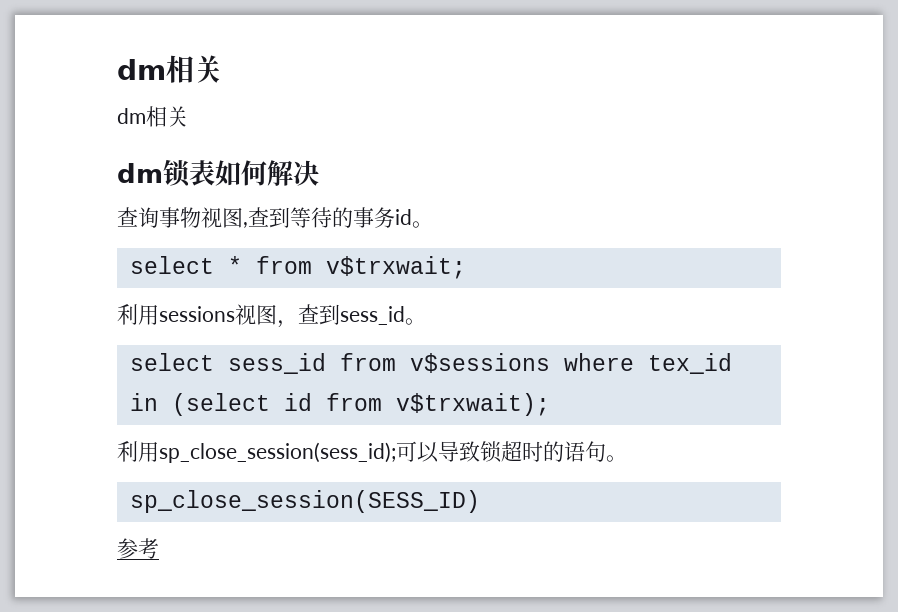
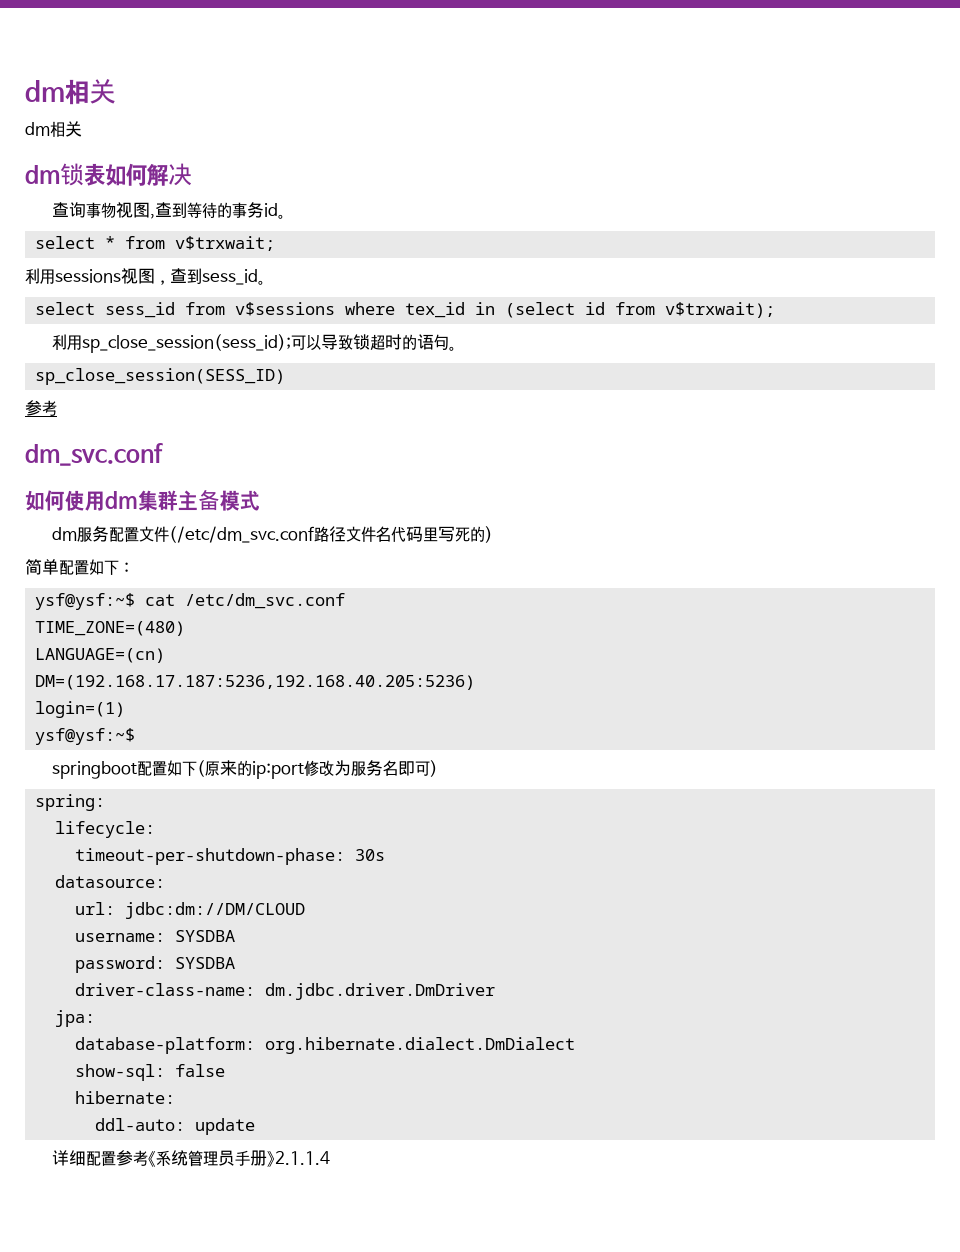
(159, 548) none -> [25,443,163,466] [25,490,260,511] [52,526,494,543] [25,559,134,575] [35,593,346,610] [35,621,186,636] [35,648,166,663] [35,675,476,690] [35,701,126,718] [35,728,136,745] [52,760,439,779] [35,794,106,811] [55,821,156,838] [75,848,386,865] [55,875,166,888] [75,902,306,919] [75,930,236,942] [75,956,236,973] [75,983,496,1000] [55,1010,96,1027] [75,1037,576,1054] [75,1064,226,1081] [75,1091,176,1104] [95,1118,256,1135] [52,1150,331,1167] // dm_svc.conf // 如何使用dm集群主备模式 // dm服务配置文件(/etc/dm_svc.conf路径文件名代码里写死的) // 简单配置如下： // ysf@ysf:~$ cat /etc/dm_svc.conf // TIME_ZONE=(480) // LANGUAGE=(cn) // DM=(192.168.17.187:5236,192.168.40.205:5236) // login=(1) // ysf@ysf:~$ // springboot配置如下(原来的ip:port修改为服务名即可) // spring: // lifecycle: // timeout-per-shutdown-phase: 30s // datasource: // url: jdbc:dm://DM/CLOUD // username: SYSDBA // password: SYSDBA // driver-class-name: dm.jdbc.driver.DmDriver // jpa: // database-platform: org.hibernate.dialect.DmDialect // show-sql: false // hibernate: // ddl-auto: update // 详细配置参考《系统管理员手册》2.1.1.4

